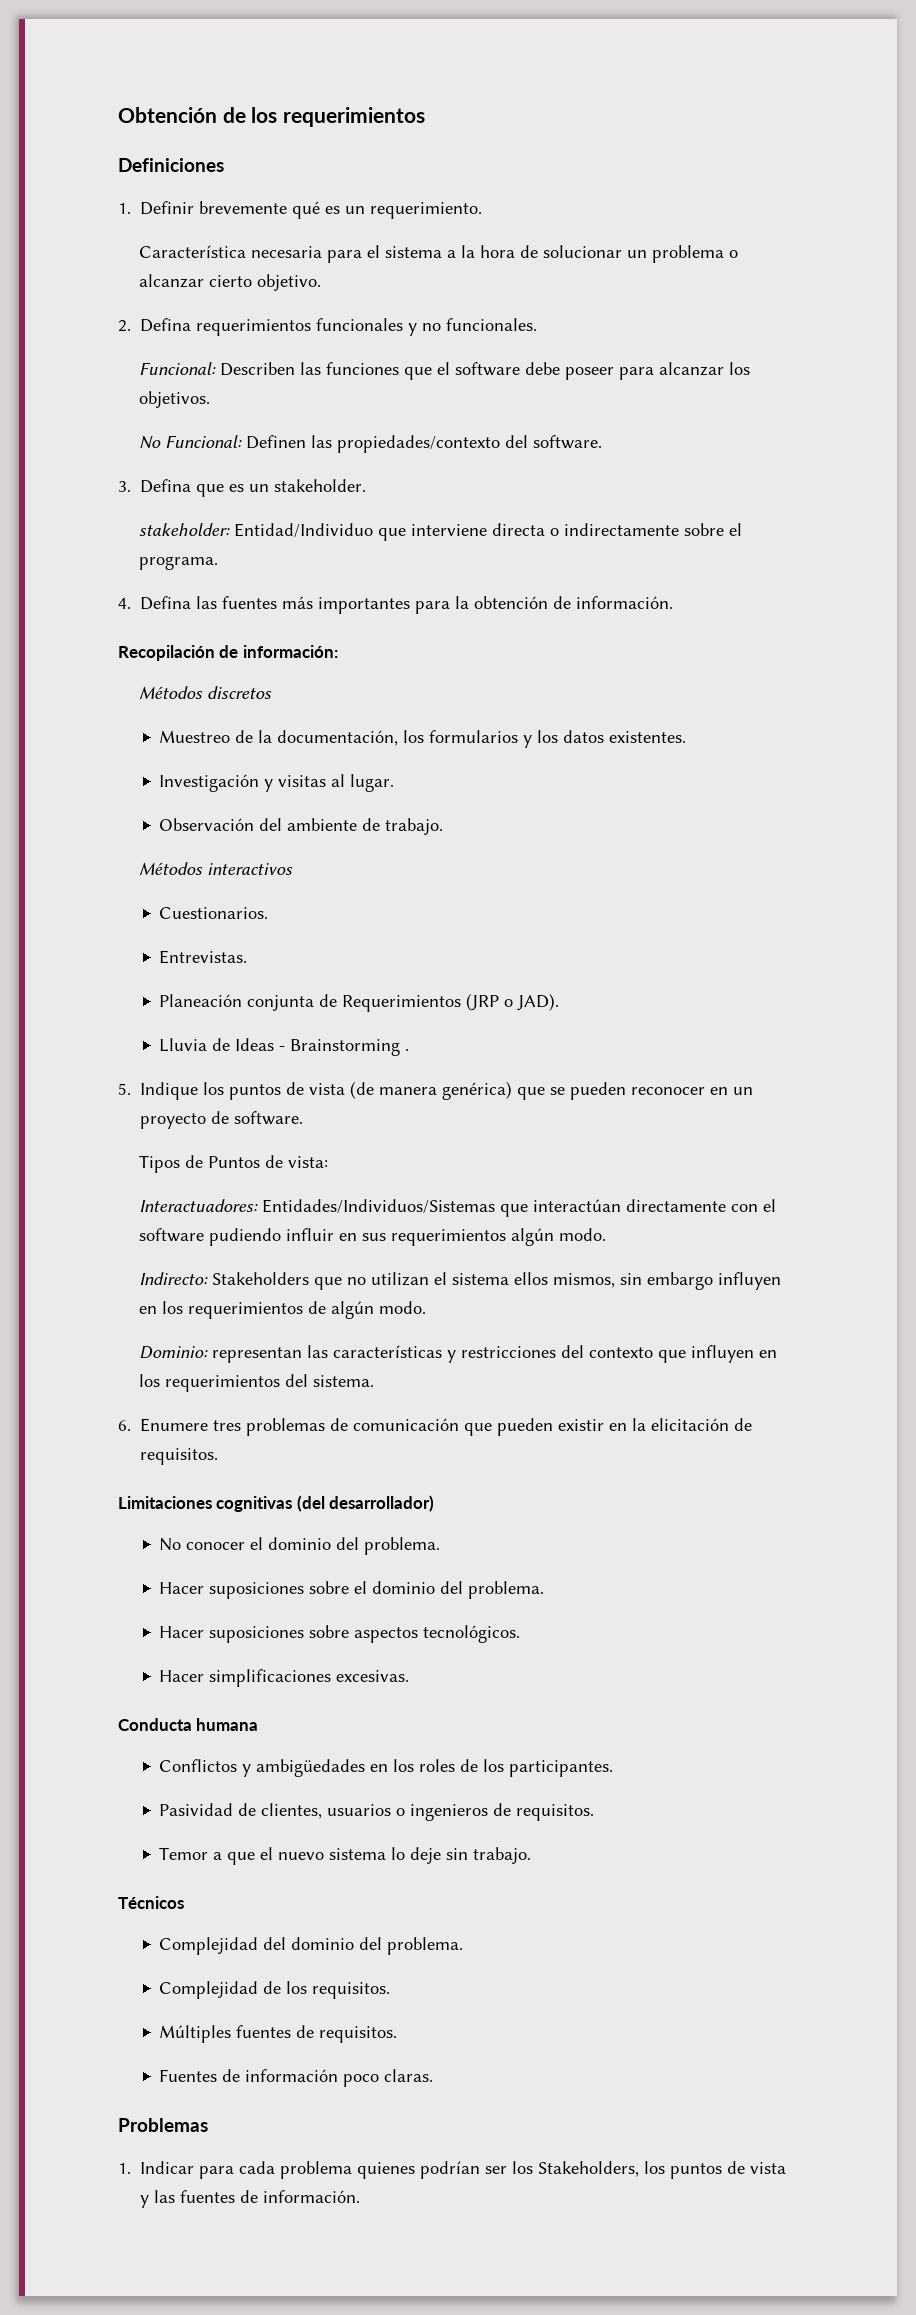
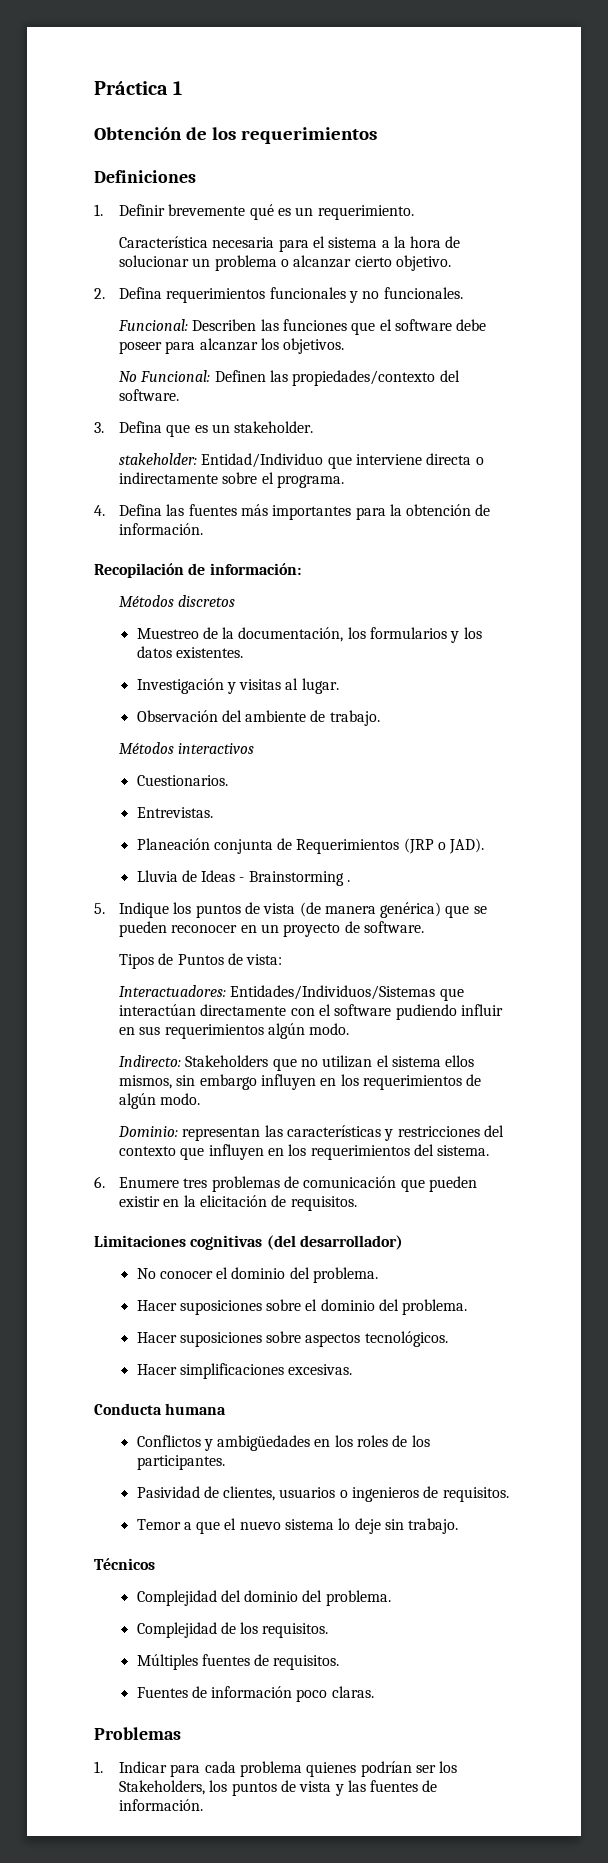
(118, 115) none -> [94,81,183,95] Práctica 1 //

